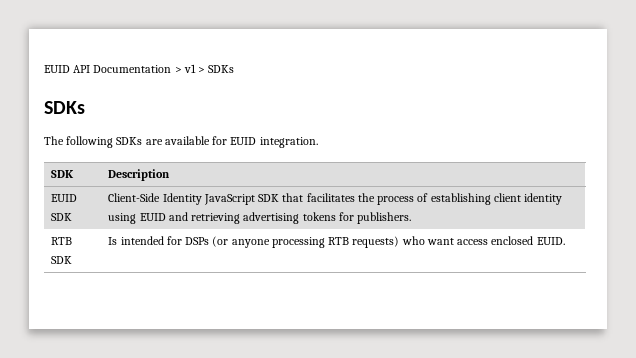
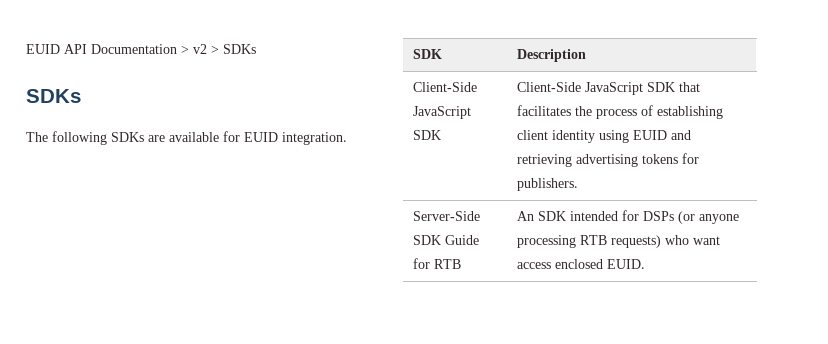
[183,64,196,73] v1 -> [193,44,207,54] v2
[51,194,78,202] EUID -> [412,82,477,92] [412,106,471,119] Client-Side JavaScript
[162,193,202,205] Identity -> (581, 87) none
[51,237,73,245] [51,256,73,264] [108,237,118,245] RTB SDK | Is -> [412,211,480,221] [412,235,479,245] [412,258,461,269] [516,211,566,221] Server-Side SDK Guide for RTB | An SDK

